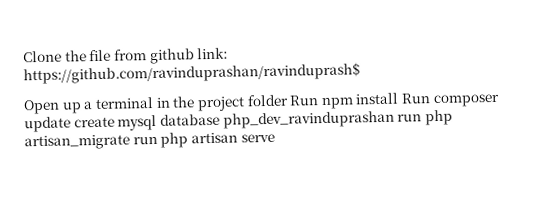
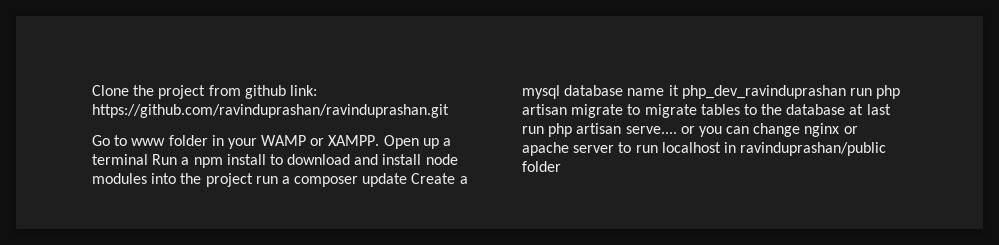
[89,49,112,62] file -> [158,85,206,99] project
[23,62,360,85] [23,92,500,115] [24,109,453,133] [24,132,275,151] https://github.com/ravinduprashan/ravinduprash$ // Open up a terminal in the project folder Run npm install Run composer update create mysql database php_dev_ravinduprashan run php artisan_migrate run php artisan serve -> [92,104,449,118] [92,135,452,149] [92,154,458,168] [92,173,468,187] [522,85,901,99] [522,104,891,118] [522,123,858,137] [522,142,887,156] [522,161,561,172] https://github.com/ravinduprashan/ravinduprashan.git // Go to www folder in your WAMP or XAMPP. Open up a terminal Run a npm install to download and install node modules into the project run a composer update Create a mysql database name it php_dev_ravinduprashan run php artisan migrate to migrate tables to the database at last run php artisan serve.... or you can change nginx or apache server to run localhost in ravinduprashan/public folder

